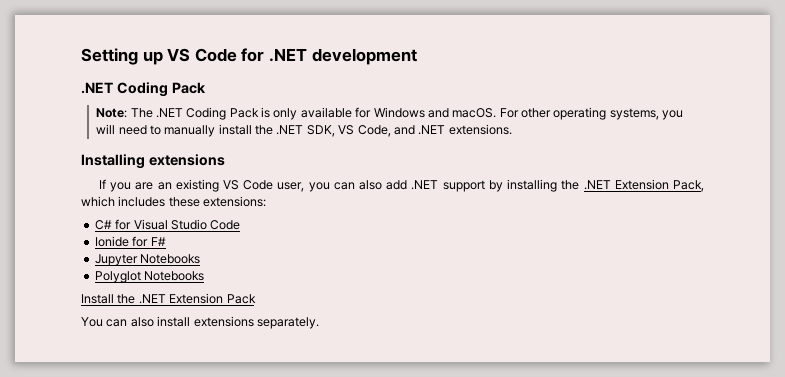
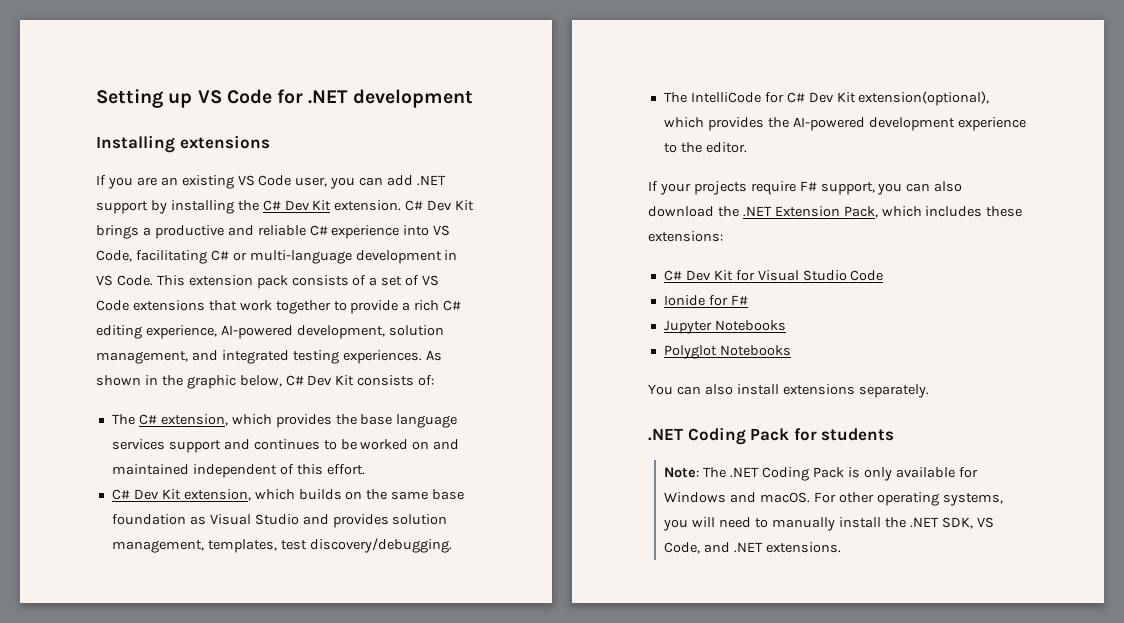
[81,82,206,97] // .NET Coding Pack -> [96,135,270,153] [96,175,447,189] [96,200,475,214] [96,225,451,239] [96,250,458,264] [96,275,440,289] [96,300,462,314] [96,325,444,339] [96,350,442,364] [96,375,435,389] [111,414,458,428] [111,439,460,453] [111,464,365,478] [111,489,465,501] [111,514,448,528] [111,538,452,553] [663,91,990,106] [663,117,1026,131] [663,142,747,153] [648,181,963,195] [648,206,1023,218] [648,231,723,242] [663,270,884,281] [663,295,748,306] [663,320,786,334] [663,345,791,359] [648,384,929,398] [648,427,895,445] // Installing extensions // If you are an existing VS Code user, you can add .NET support by installing the C# Dev Kit extension. C# Dev Kit brings a productive and reliable C# experience into VS Code, facilitating C# or multi-language development in VS Code. This extension pack consists of a set of VS Code extensions that work together to provide a rich C# editing experience, AI-powered development, solution management, and integrated testing experiences. As shown in the graphic below, C# Dev Kit consists of: // The C# extension, which provides the base language services support and continues to be worked on and maintained independent of this effort. // C# Dev Kit extension, which builds on the same base foundation as Visual Studio and provides solution management, templates, test discovery/debugging. // The IntelliCode for C# Dev Kit extension(optional), which provides the AI-powered development experience to the editor. // If your projects require F# support, you can also download the .NET Extension Pack, which includes these extensions: // C# Dev Kit for Visual Studio Code // Ionide for F# // Jupyter Notebooks // Polyglot Notebooks // You can also install extensions separately. // .NET Coding Pack for students
[81,154,225,169] [98,179,704,192] [81,196,267,207] [94,219,241,230] [94,236,166,247] [94,254,201,266] [94,271,205,283] [81,293,256,304] [81,316,319,329] // Installing extensions // If you are an existing VS Code user, you can also add .NET support by installing the .NET Extension Pack, which includes these extensions: // C# for Visual Studio Code // Ionide for F# // Jupyter Notebooks // Polyglot Notebooks // Install the .NET Extension Pack // You can also install extensions separately. -> (842, 547) none

